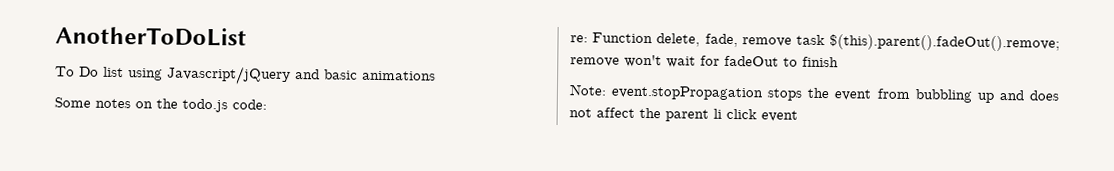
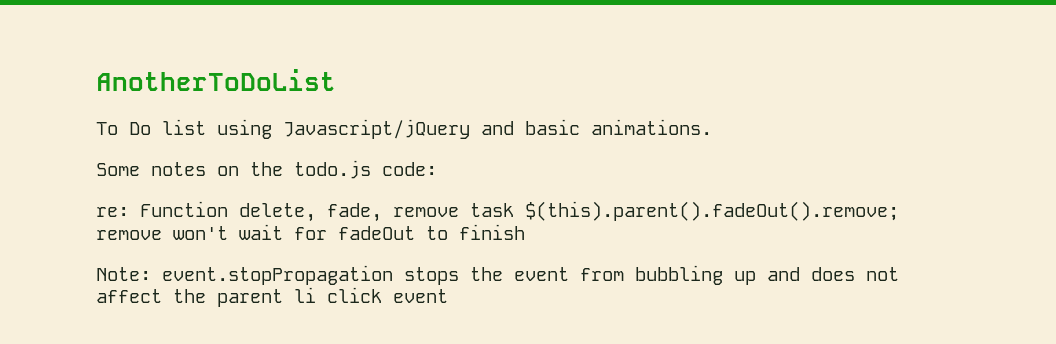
[362,70,436,81] animations -> [591,119,712,135] animations.

